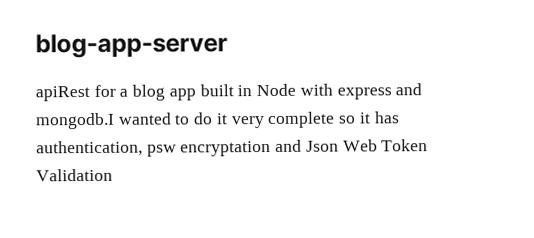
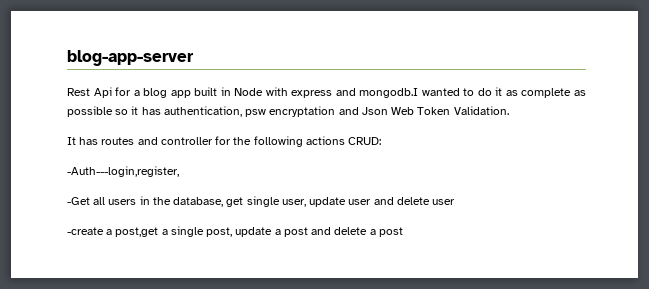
[35,85,90,102] apiRest -> [67,87,112,98] Rest Api
[230,111,336,129] very complete -> [505,88,586,98] [67,106,113,117] as complete as possible
[36,168,113,182] Validation -> [453,106,509,115] [67,136,382,147] [67,166,179,177] [67,196,456,207] [67,226,403,237] Validation. // It has routes and controller for the following actions CRUD: // -Auth---login,register, // -Get all users in the database, get single user, update user and delete user // -create a post,get a single post, update a post and delete a post

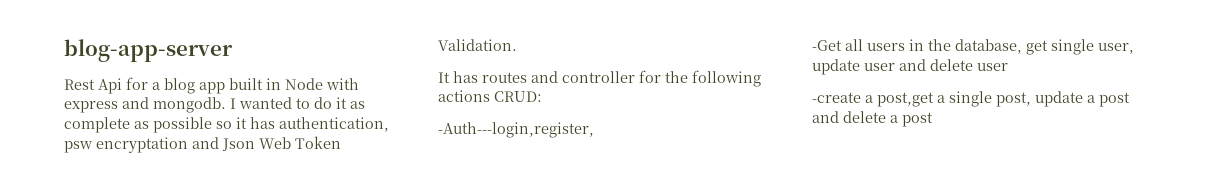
[359,88,419,98] mongodb.I -> [153,97,236,113] mongodb. I

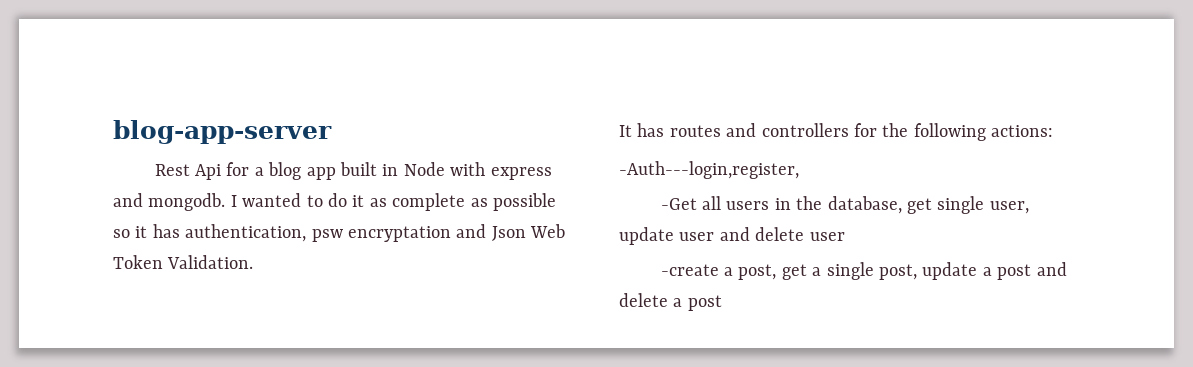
[562,71,635,83] controller -> [761,123,849,137] controllers
[438,90,542,102] actions CRUD: -> [991,125,1054,137] actions:
[877,92,934,107] post,get -> [738,264,807,280] post, get

